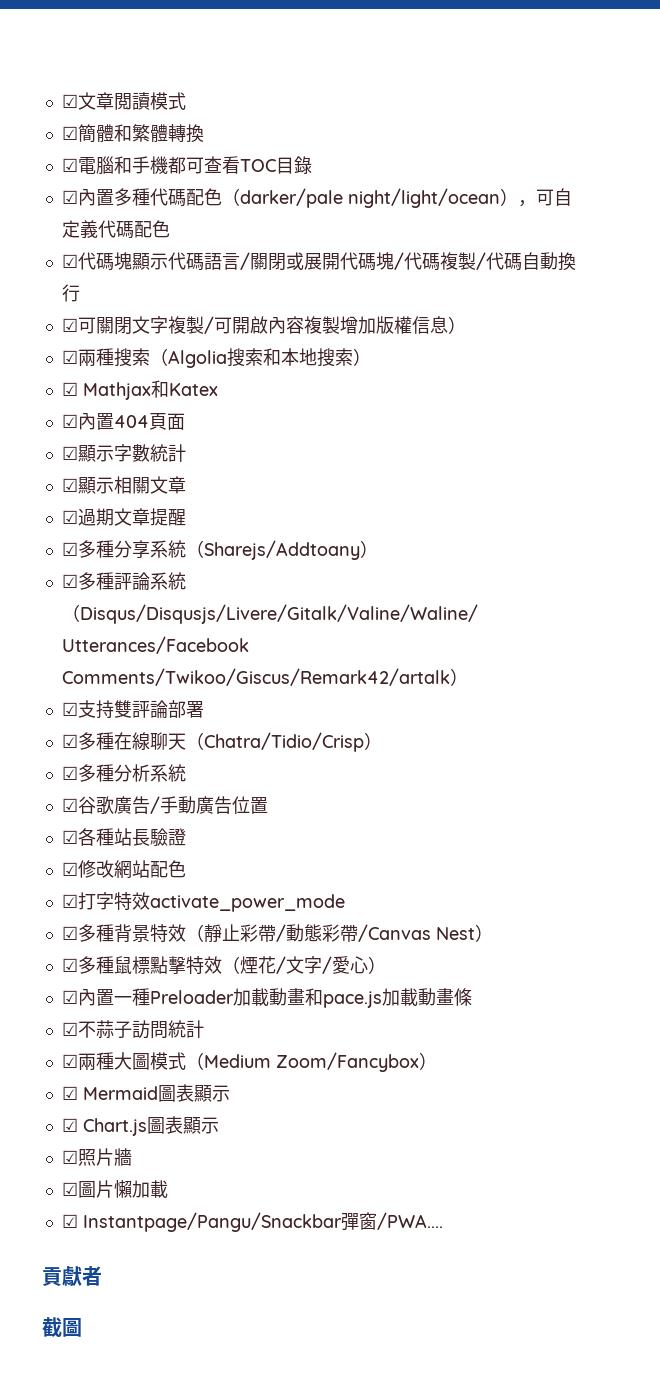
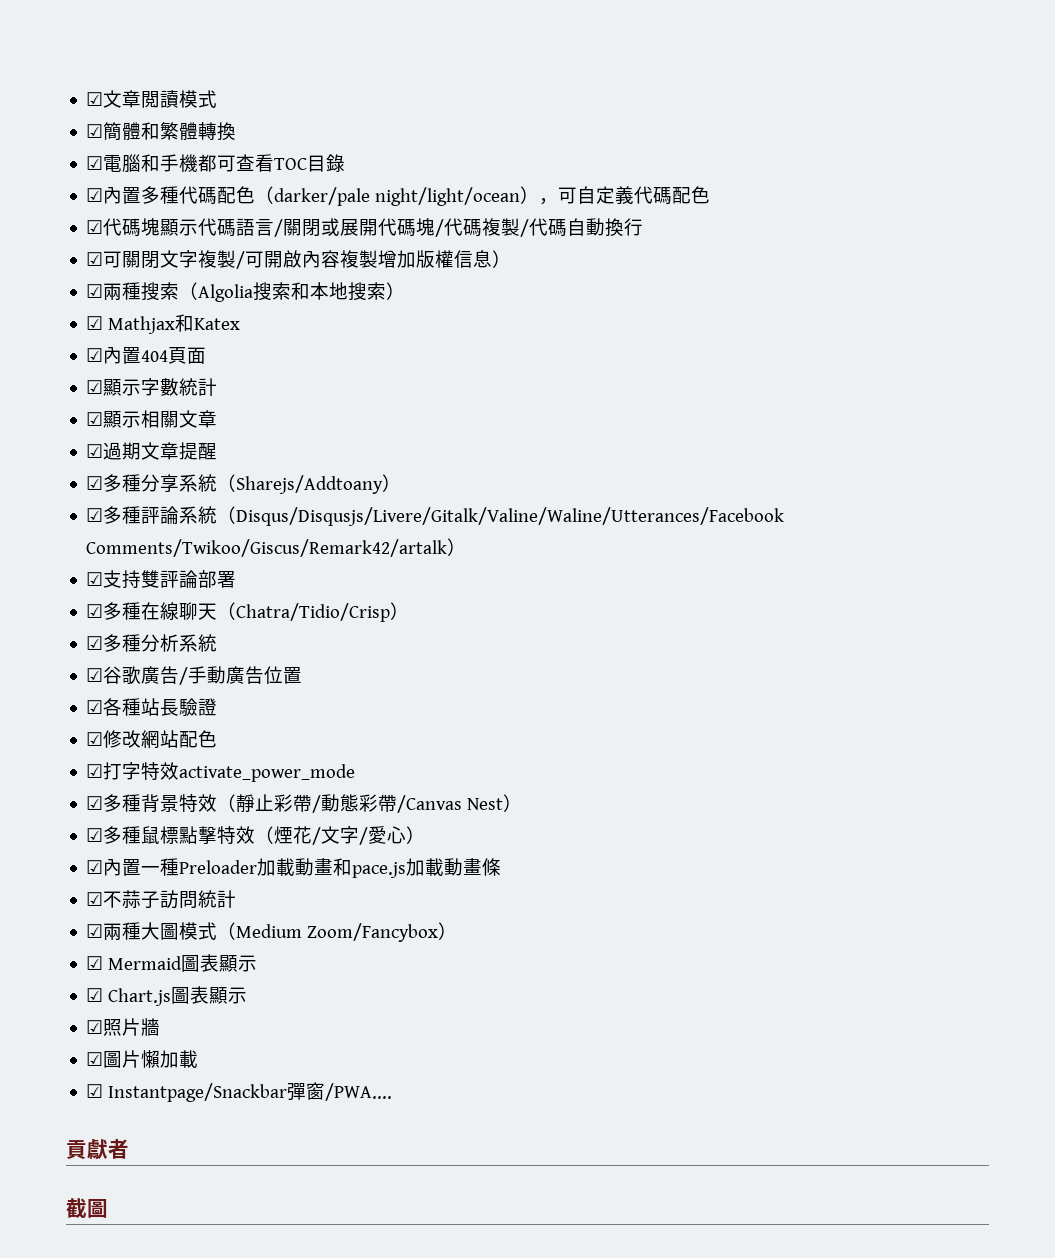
[82,1212,342,1232] Instantpage/Pangu/Snackbar -> [108,1083,288,1102] Instantpage/Snackbar

